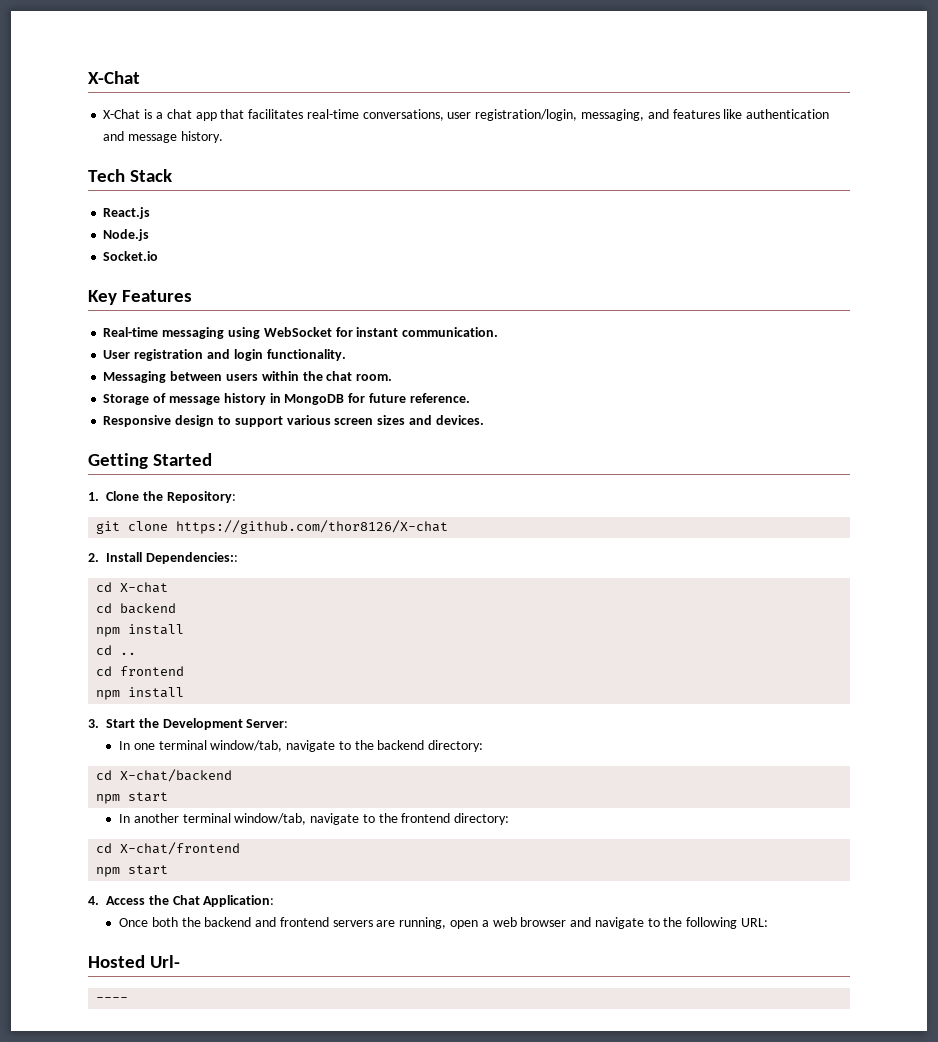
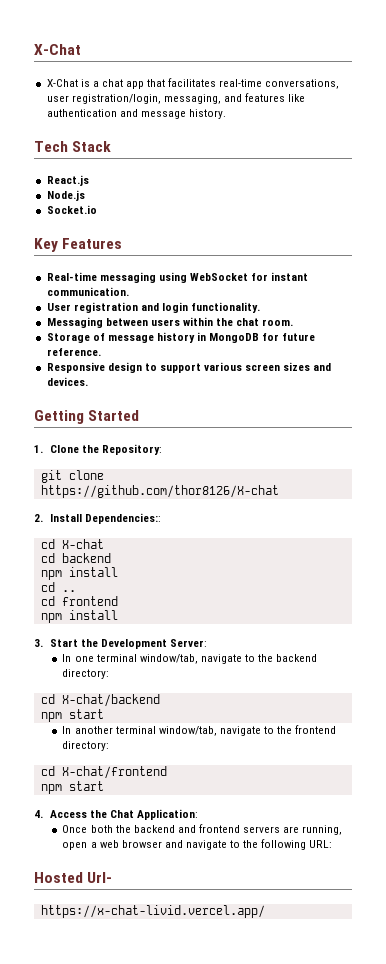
[96,997,129,1002] ---- -> [40,905,265,918] https://x-chat-livid.vercel.app/

